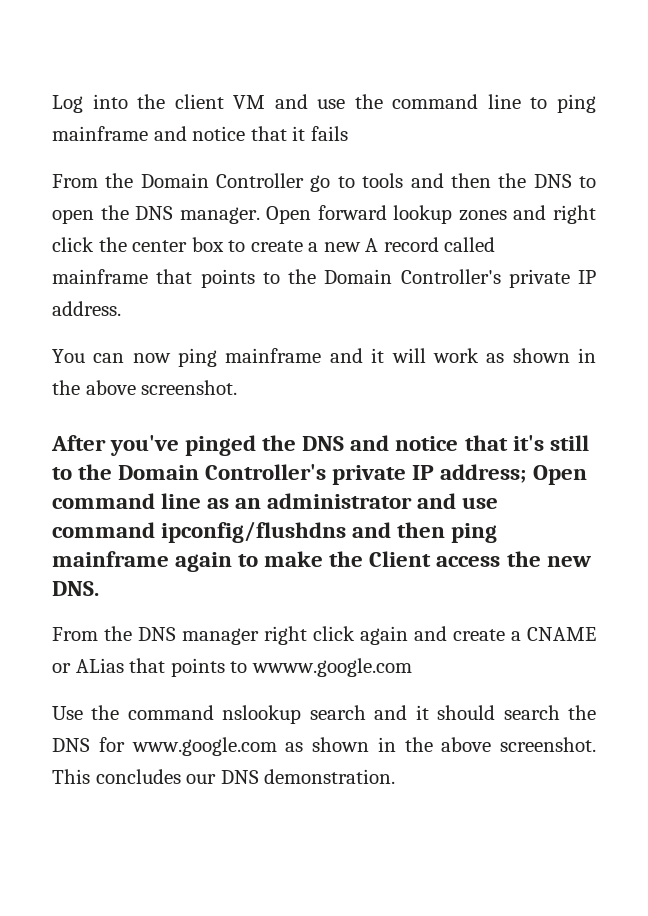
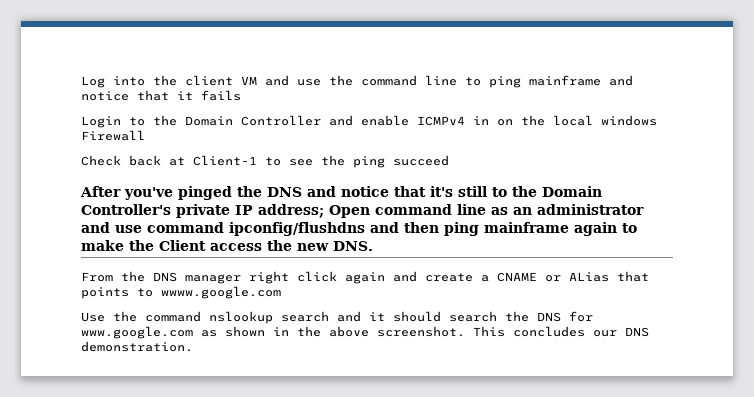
[52,174,98,188] From -> [81,116,145,128] Login to
[310,173,597,192] [52,205,596,224] [52,237,496,252] [52,269,596,288] [52,301,121,316] [52,348,597,367] [52,380,238,395] go to tools and then the DNS to open the DNS manager. Open forward lookup zones and right click the center box to create a new A record called mainframe that points to the Domain Controller's private IP address. // You can now ping mainframe and it will work as shown in the above screenshot. -> [329,115,657,126] [81,130,145,141] [81,155,449,168] and enable ICMPv4 in on the local windows Firewall // Check back at Client-1 to see the ping succeed

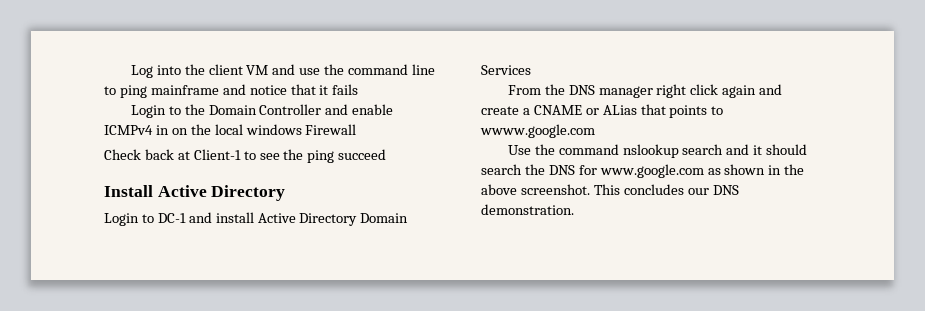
[80,186,602,200] [81,204,644,218] [81,222,637,236] [81,240,373,251] After you've pinged the DNS and notice that it's still to the Domain Controller's private IP address; Open command line as an administrator and use command ipconfig/flushdns and then ping mainframe again to make the Client access the new DNS. -> [104,185,286,201] [104,212,409,226] [481,65,531,75] Install Active Directory // Login to DC-1 and install Active Directory Domain Services

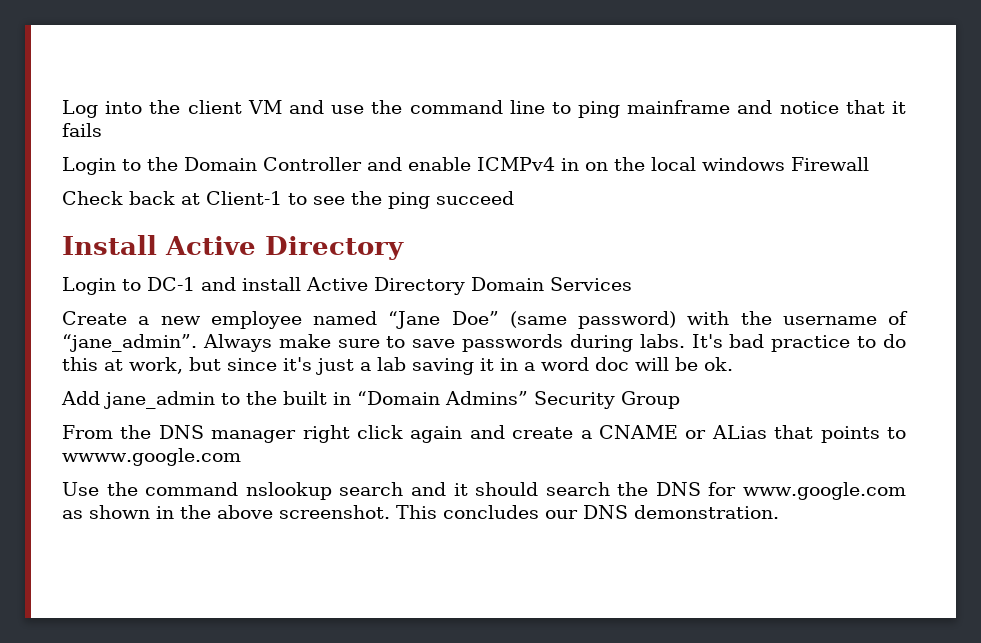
(531, 70) none -> [62,311,908,329] [62,334,906,352] [62,357,733,375] [61,391,680,409] // Create a new employee named “Jane Doe” (same password) with the username of “jane_admin”. Always make sure to save passwords during labs. It's bad practice to do this at work, but since it's just a lab saving it in a word doc will be ok. // Add jane_admin to the built in “Domain Admins” Security Group

